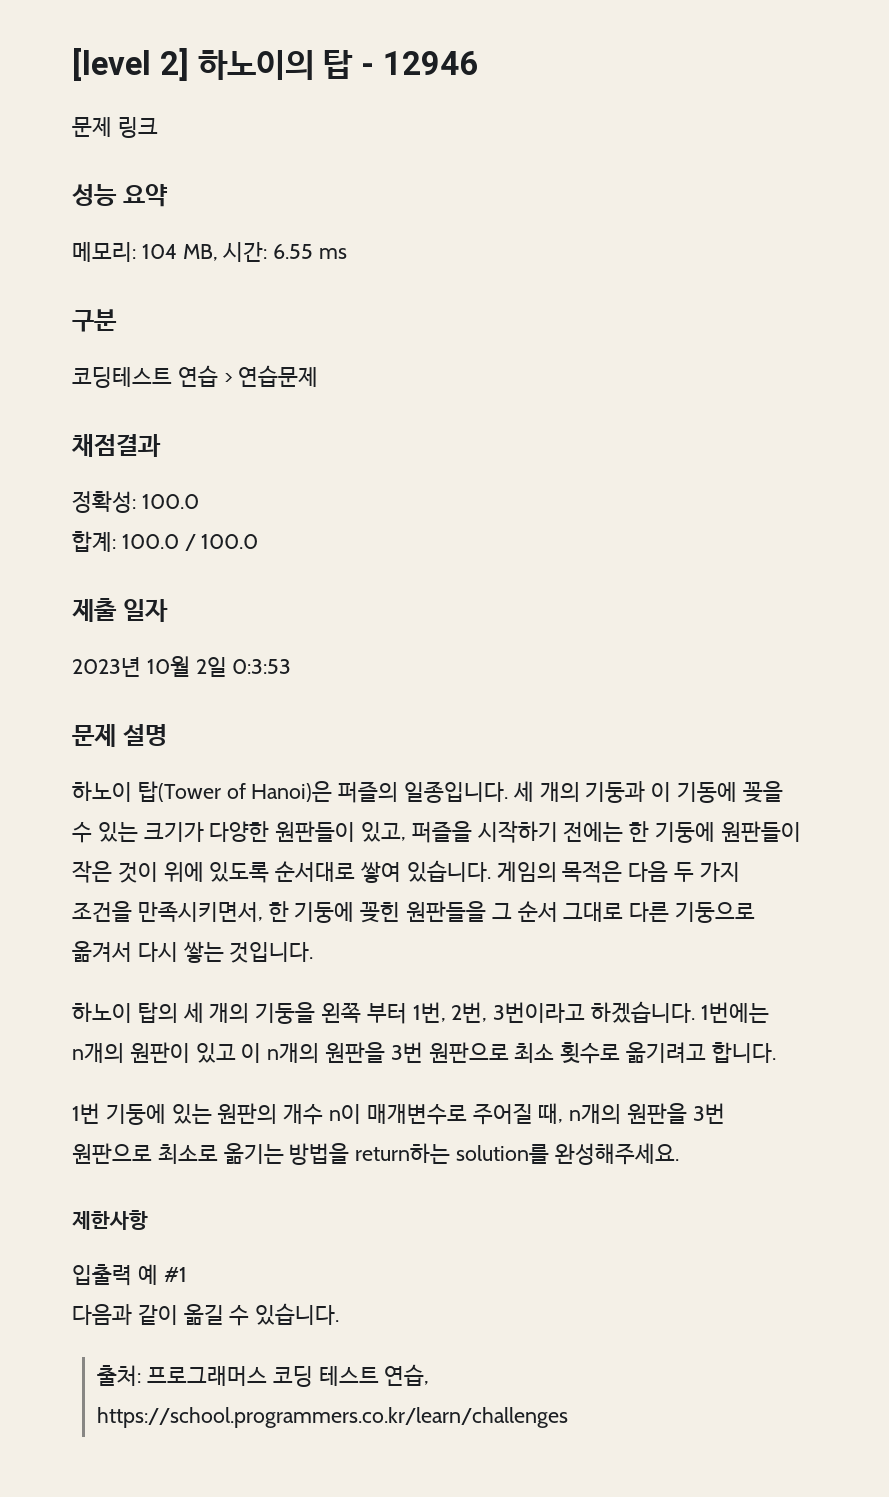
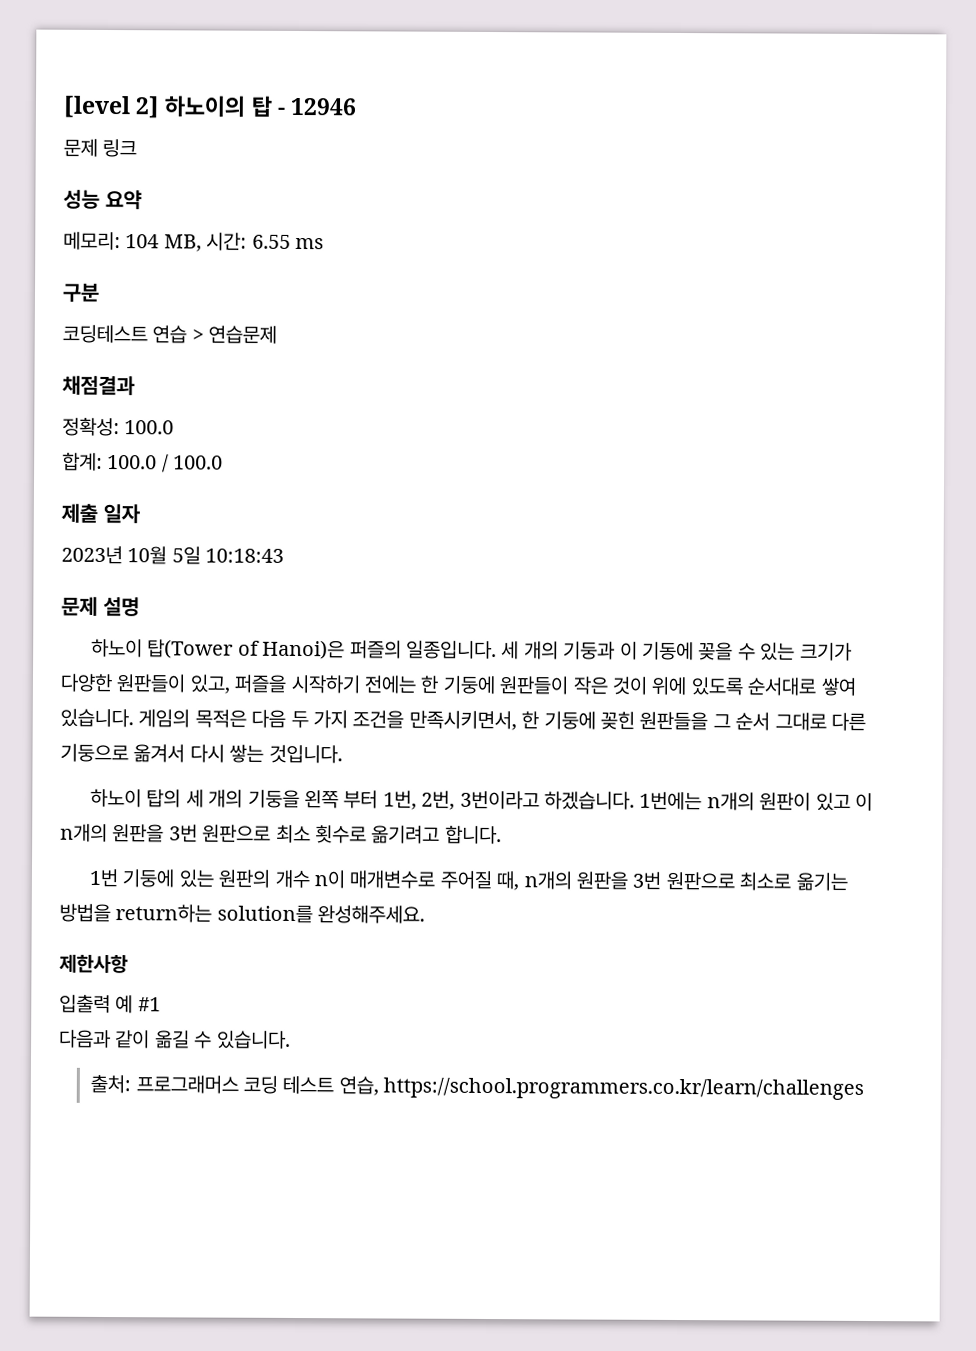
[195,657,292,677] 2일 0:3:53 -> [171,546,285,565] 5일 10:18:43

